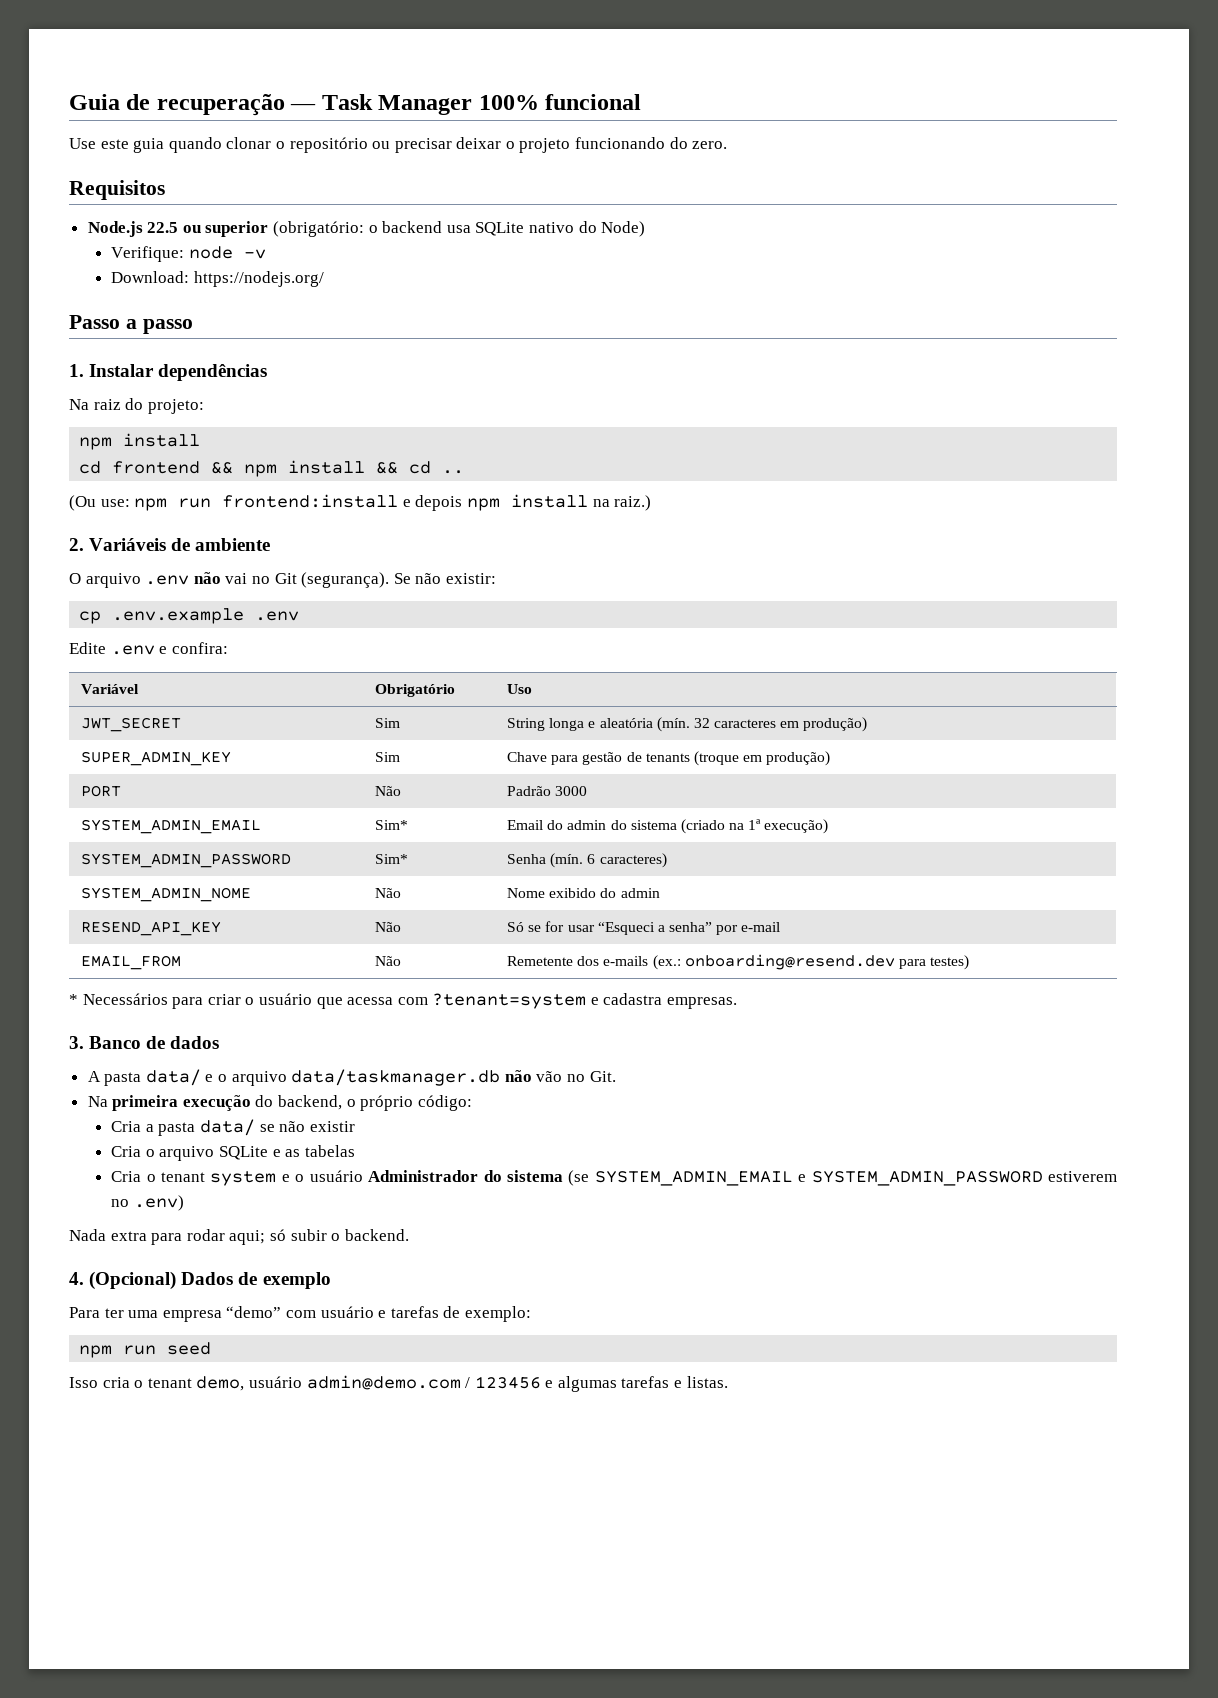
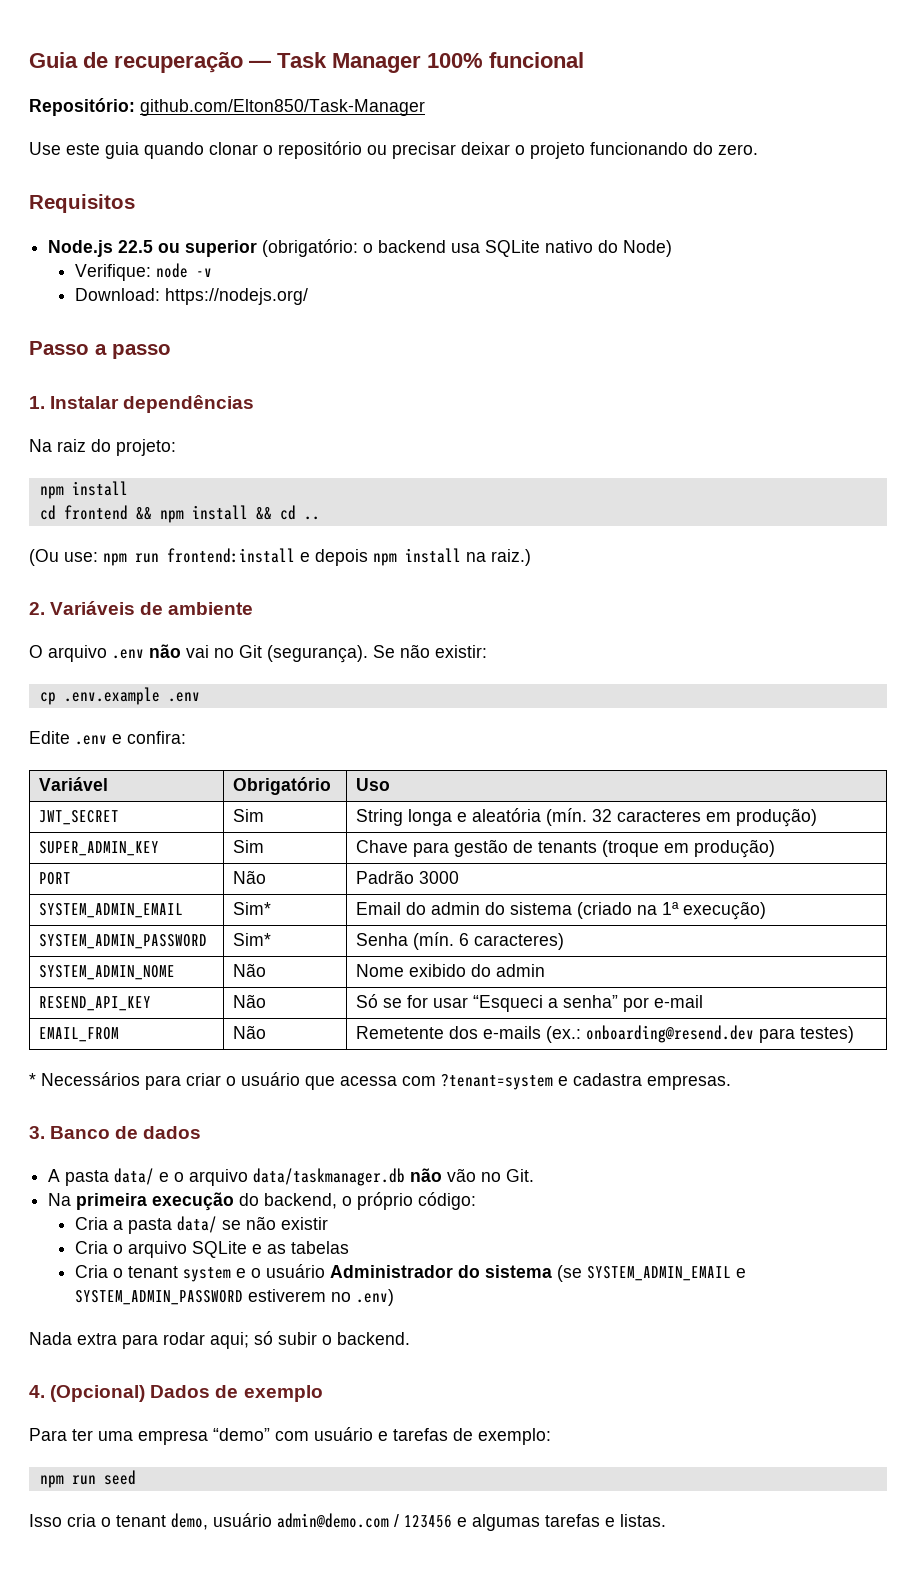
(642, 102) none -> [29,98,425,116] // Repositório: github.com/Elton850/Task-Manager

